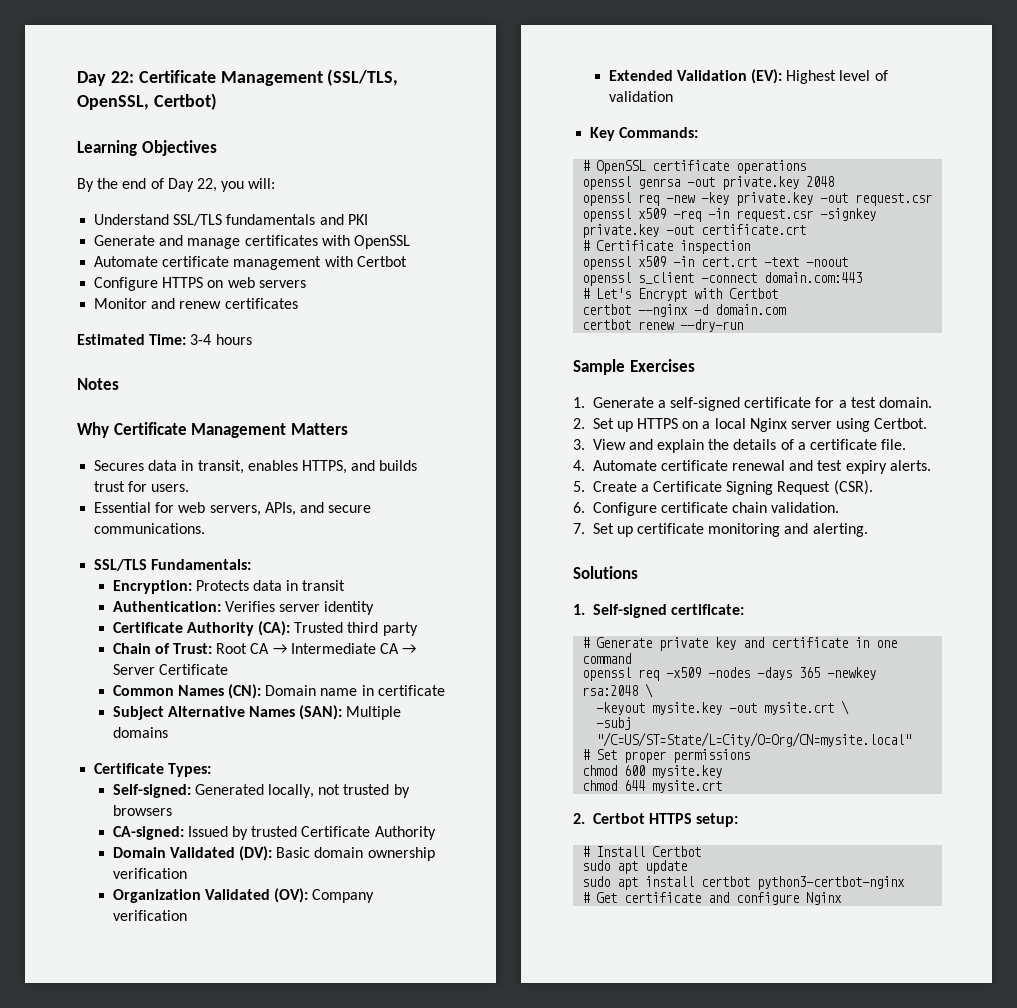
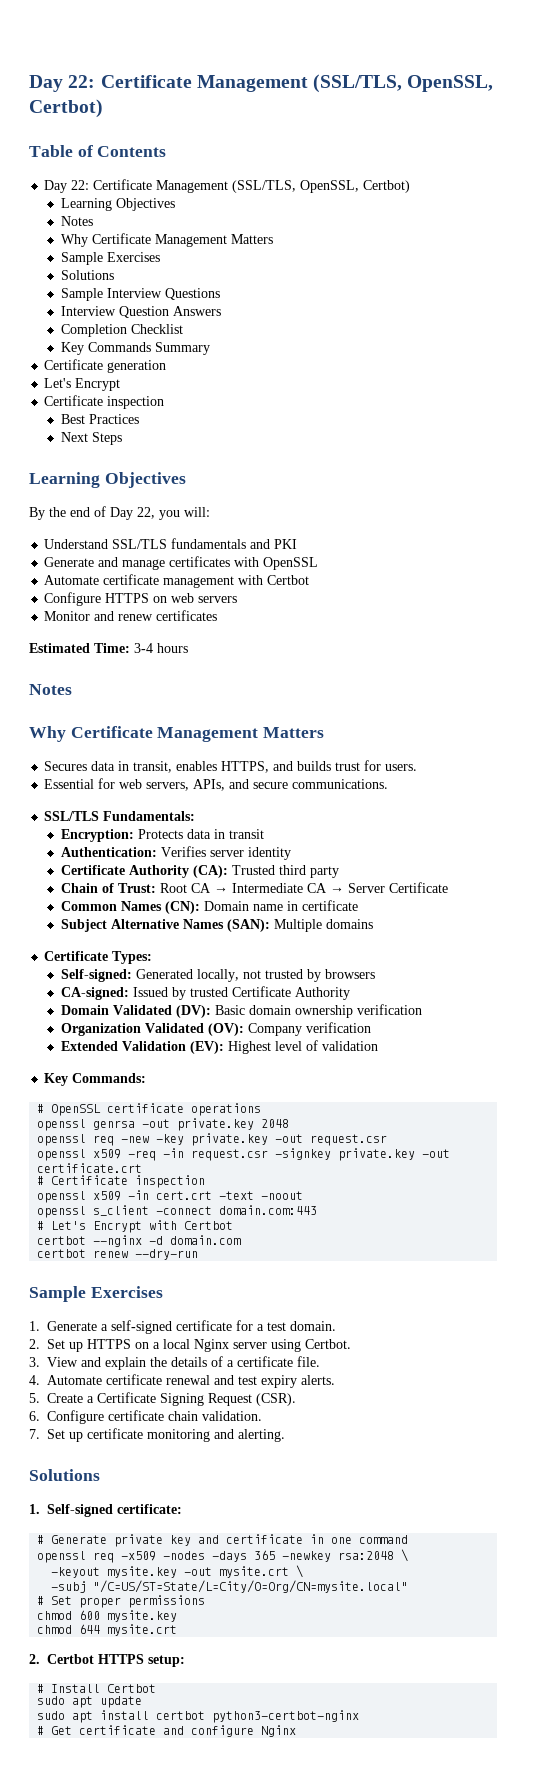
[77,69,399,86] [77,93,217,110] Day 22: Certificate Management (SSL/TLS, OpenSSL, Certbot) -> [29,74,494,93] [29,99,103,118] [29,145,167,157] [44,179,411,193] [60,198,175,211] [60,216,93,226] [60,233,273,247] [60,252,160,265] [60,270,114,280] [60,288,220,301] [60,306,221,318] [60,324,183,337] [60,342,210,355] [44,359,167,373] [44,378,121,391] [44,395,165,409] [60,414,139,424] [60,432,122,445] Day 22: Certificate Management (SSL/TLS, OpenSSL, Certbot) // Table of Contents // Day 22: Certificate Management (SSL/TLS, OpenSSL, Certbot) // Learning Objectives // Notes // Why Certificate Management Matters // Sample Exercises // Solutions // Sample Interview Questions // Interview Question Answers // Completion Checklist // Key Commands Summary // Certificate generation // Let's Encrypt // Certificate inspection // Best Practices // Next Steps

